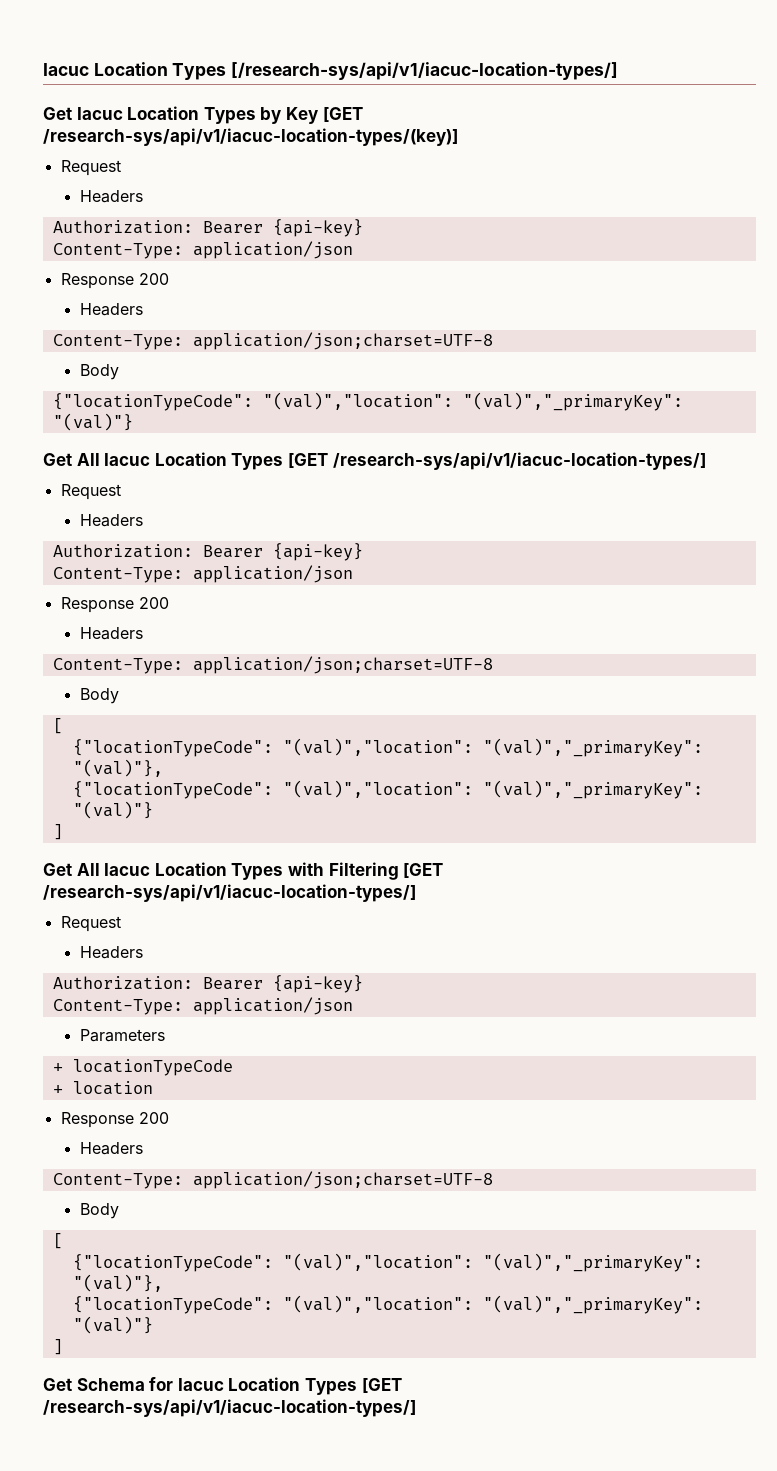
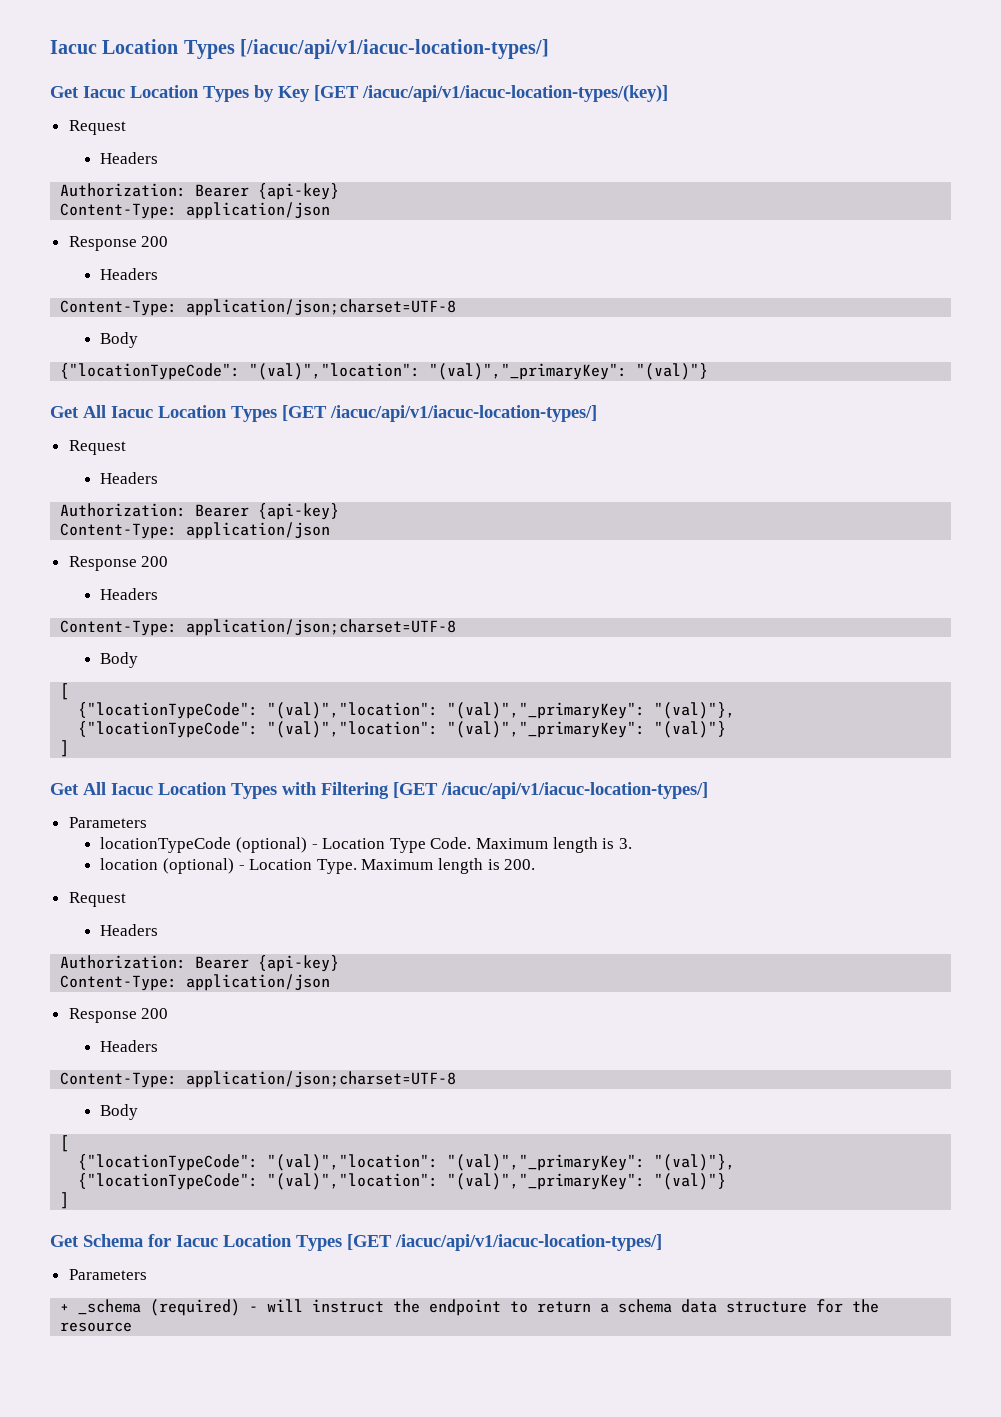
[43,62,619,80] Iacuc Location Types [/research-sys/api/v1/iacuc-location-types/] -> [50,39,550,59] Iacuc Location Types [/iacuc/api/v1/iacuc-location-types/]
[43,128,458,146] /research-sys/api/v1/iacuc-location-types/(key)] -> [362,85,668,102] /iacuc/api/v1/iacuc-location-types/(key)]
[332,452,706,470] /research-sys/api/v1/iacuc-location-types/] -> [330,405,597,422] /iacuc/api/v1/iacuc-location-types/]
[43,884,416,902] [60,916,121,932] [79,946,143,959] [52,975,363,993] [52,997,353,1015] [79,1029,165,1042] [52,1059,233,1076] [52,1081,153,1095] /research-sys/api/v1/iacuc-location-types/] // Request // Headers // Authorization: Bearer {api-key} // Content-Type: application/json // Parameters // + locationTypeCode // + location -> [441,782,708,799] [68,817,147,828] [100,837,632,853] [100,858,536,874] [68,892,126,907] [100,924,159,936] [60,955,340,972] [60,974,331,991] /iacuc/api/v1/iacuc-location-types/] // Parameters // locationTypeCode (optional) - Location Type Code. Maximum length is 3. // location (optional) - Location Type. Maximum length is 200. // Request // Headers // Authorization: Bearer {api-key} // Content-Type: application/json
[43,1399,416,1417] /research-sys/api/v1/iacuc-location-types/] -> [395,1234,662,1251] [68,1269,147,1280] [60,1299,880,1316] [60,1322,133,1332] /iacuc/api/v1/iacuc-location-types/] // Parameters // + _schema (required) - will instruct the endpoint to return a schema data structure for the resource

